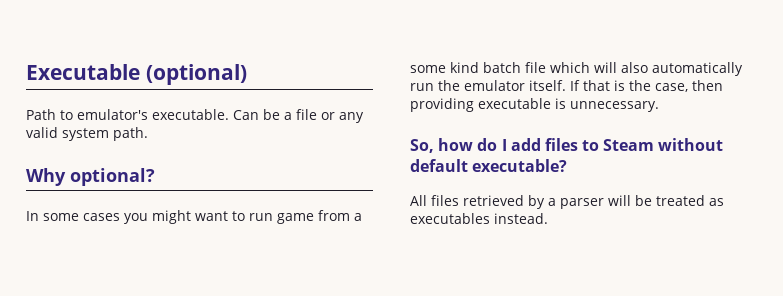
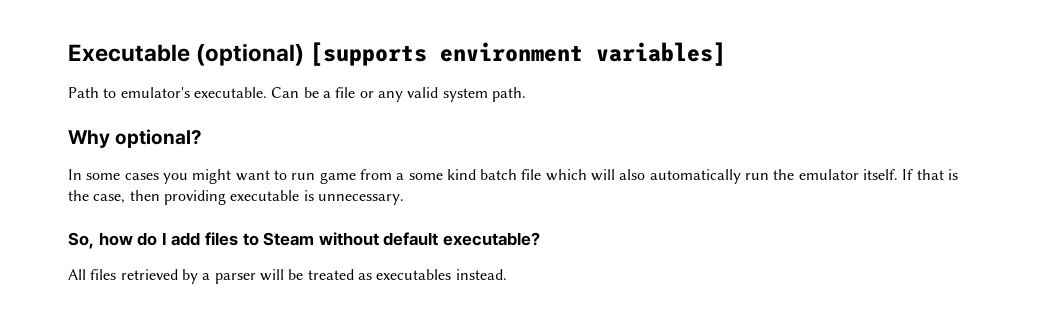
(247, 74) none -> [310,42,727,66] [supports environment variables]

